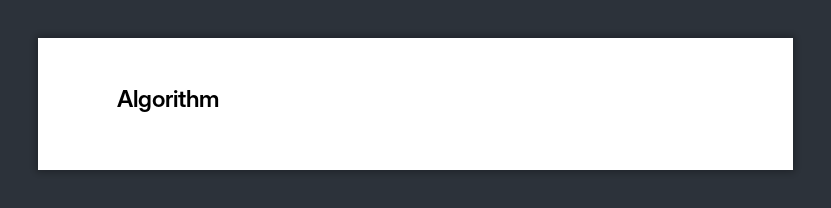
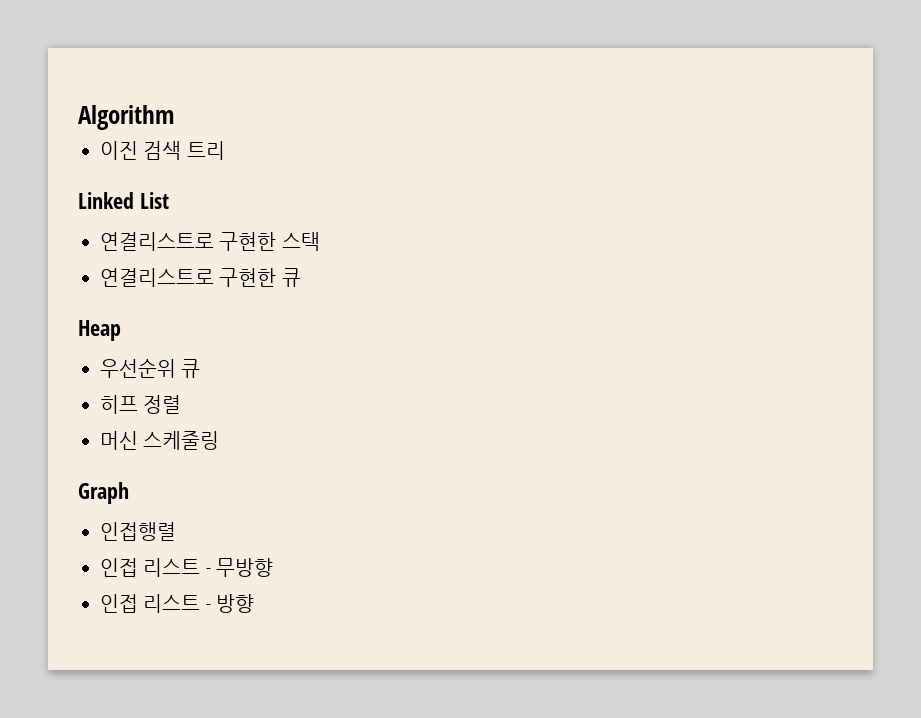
(219, 101) none -> [100,141,225,160] [78,192,169,209] [100,232,320,251] [100,268,301,287] [78,320,121,341] [100,358,201,378] [100,395,182,414] [100,431,220,450] [78,482,129,504] [100,522,176,541] [100,558,274,577] [100,594,255,613] // 이진 검색 트리 // Linked List // 연결리스트로 구현한 스택 // 연결리스트로 구현한 큐 // Heap // 우선순위 큐 // 히프 정렬 // 머신 스케줄링 // Graph // 인접행렬 // 인접 리스트 - 무방향 // 인접 리스트 - 방향

